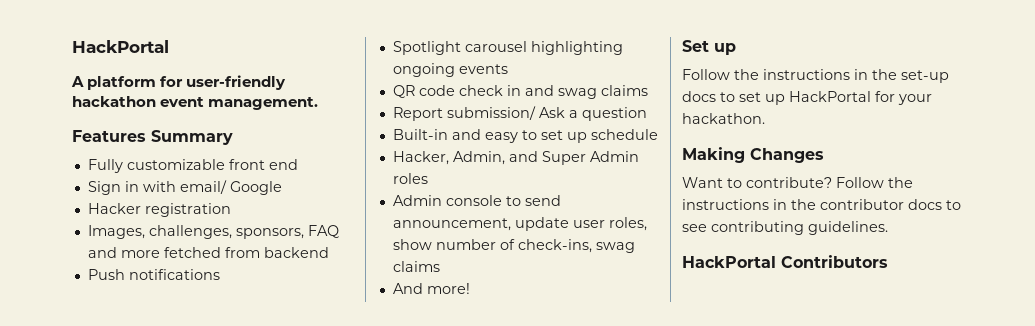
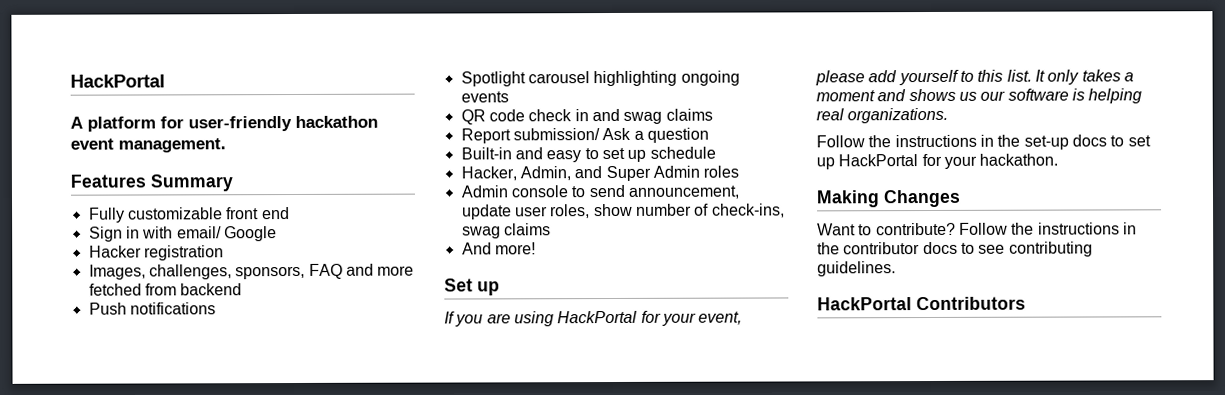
(736, 49) none -> [444,310,743,327] [815,69,1134,86] [816,88,1143,104] [816,107,949,124] // If you are using HackPortal for your event, please add yourself to this list. It only takes a moment and shows us our software is helping real organizations.

